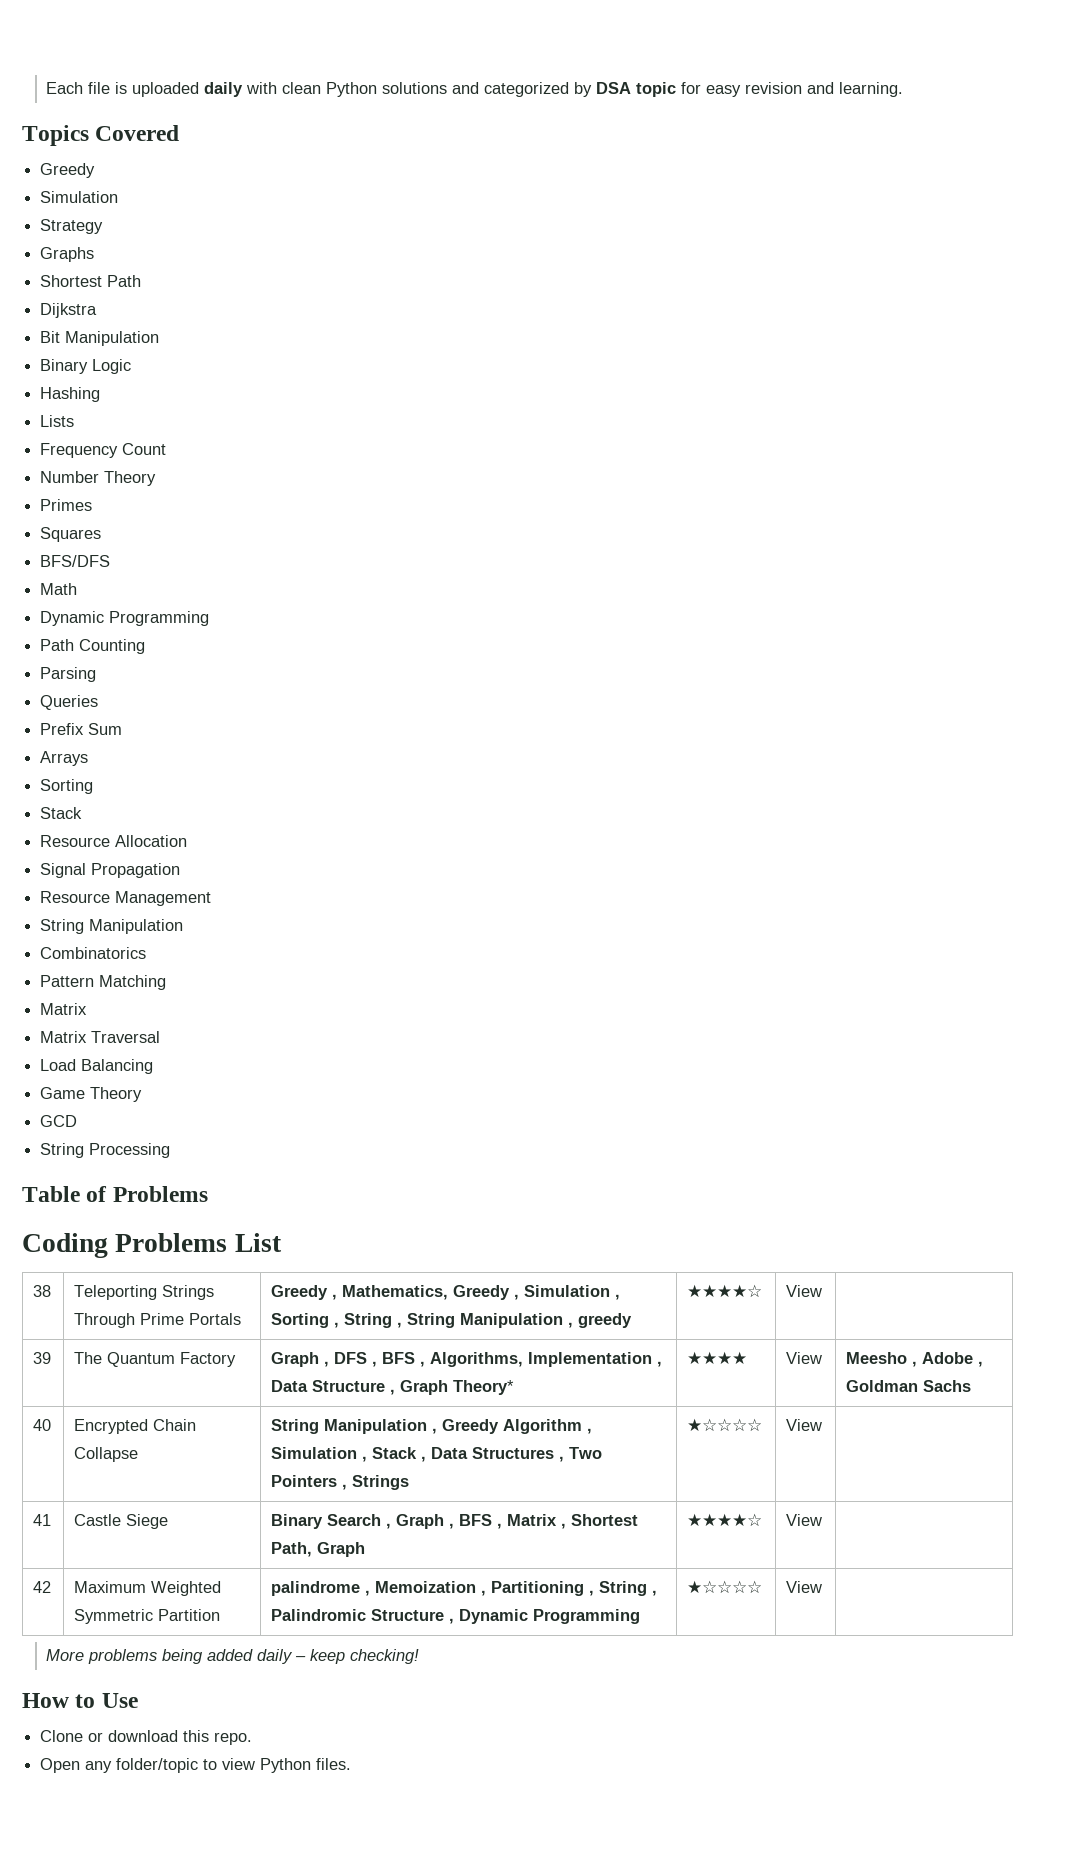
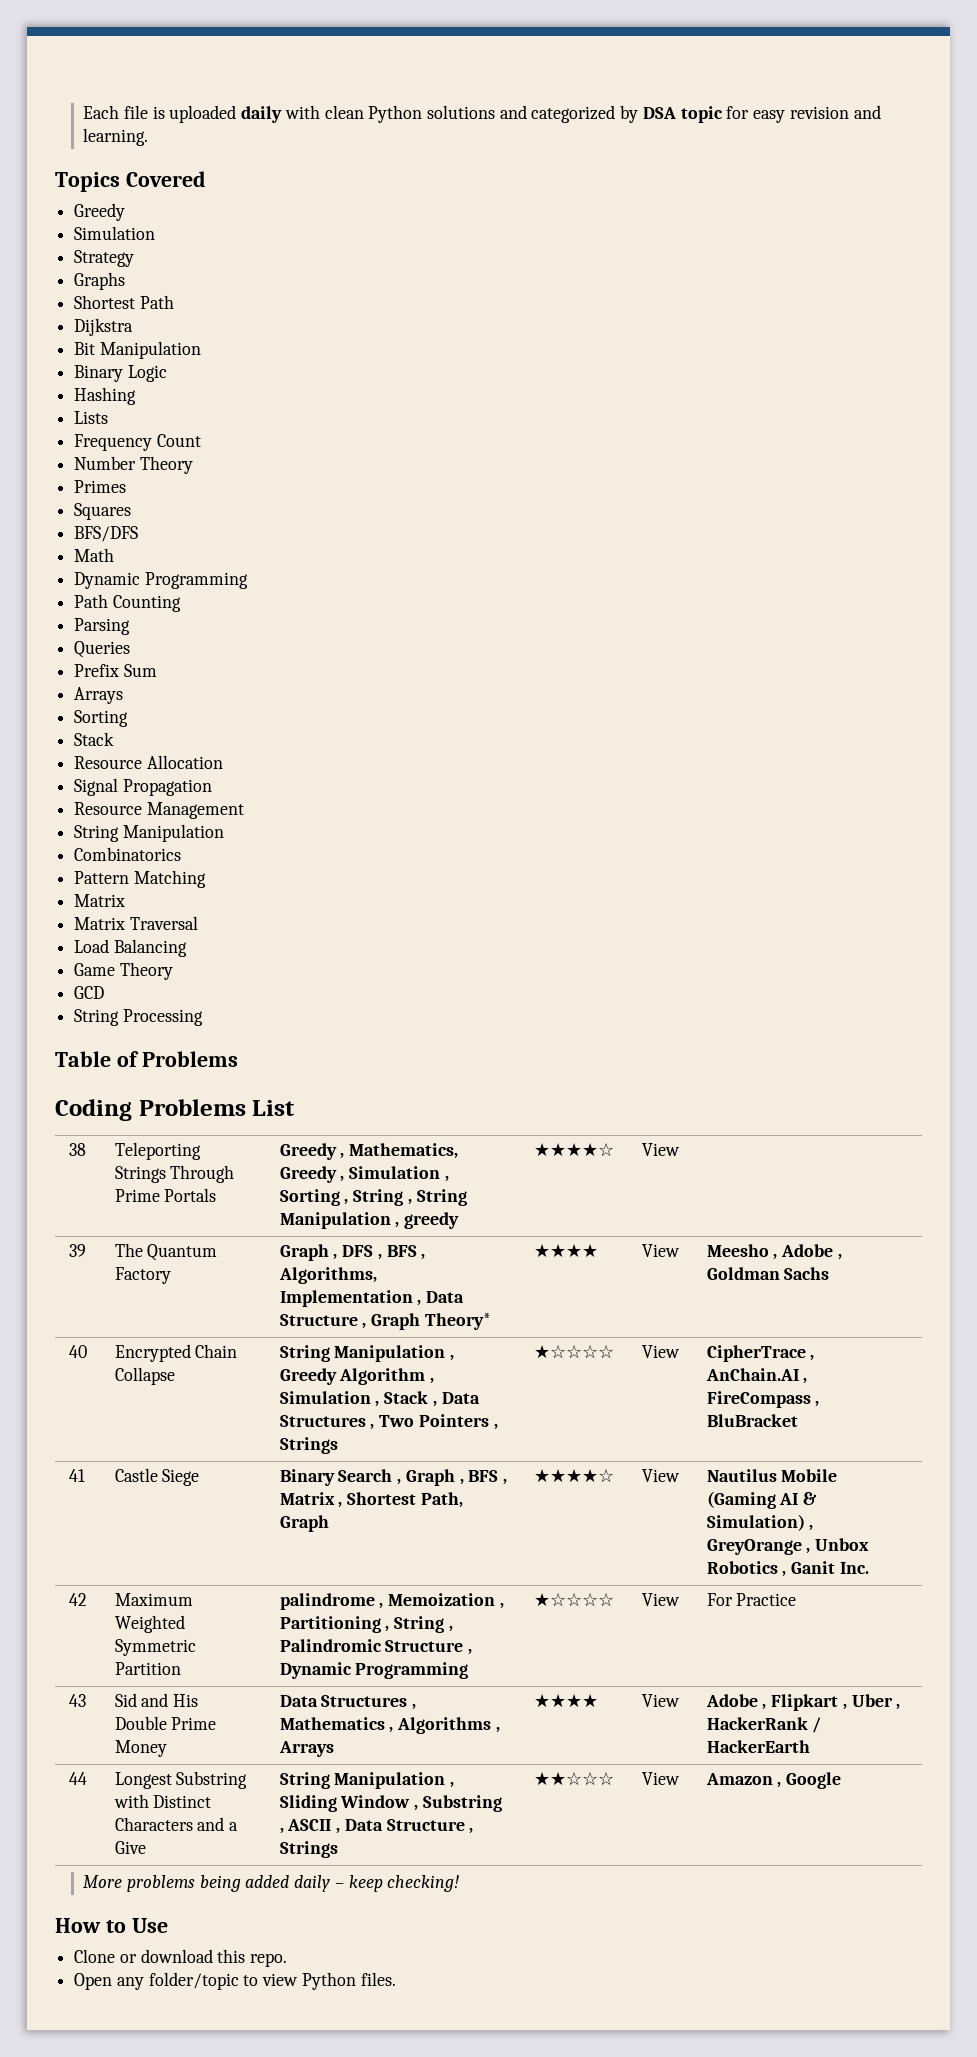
(823, 1425) none -> [706,1345,815,1362] [705,1368,808,1384] [706,1391,820,1408] [706,1414,798,1427] CipherTrace , AnChain.AI , FireCompass , BluBracket
(823, 1520) none -> [706,1469,838,1482] [706,1491,818,1509] [706,1514,814,1531] [706,1538,870,1555] [706,1561,869,1577] Nautilus Mobile (Gaming AI & Simulation) , GreyOrange , Unbox Robotics , Ganit Inc.
(823, 1587) none -> [706,1593,797,1606] [68,1694,86,1707] [114,1693,199,1707] [114,1716,217,1730] [114,1740,167,1757] [279,1695,417,1710] [279,1717,500,1734] [278,1741,334,1757] [533,1693,598,1708] [641,1694,680,1707] [705,1694,901,1711] [706,1717,822,1733] [706,1740,810,1753] [68,1772,87,1785] [114,1771,248,1789] [113,1794,212,1808] [114,1817,239,1831] [114,1841,146,1854] [279,1772,455,1789] [279,1795,502,1812] [279,1819,474,1834] [279,1841,338,1858] [533,1771,614,1786] [641,1772,680,1785] [705,1772,842,1789] For Practice // 43 | Sid and His Double Prime Money | Data Structures , Mathematics , Algorithms , Arrays | ★★★★ | View | Adobe , Flipkart , Uber , HackerRank / HackerEarth // 44 | Longest Substring with Distinct Characters and a Give | String Manipulation , Sliding Window , Substring , ASCII , Data Structure , Strings | ★★☆☆☆ | View | Amazon , Google

